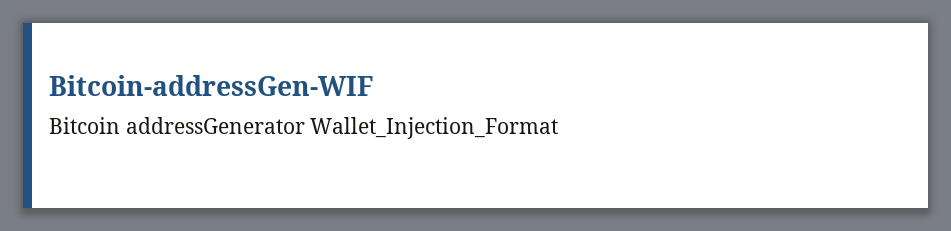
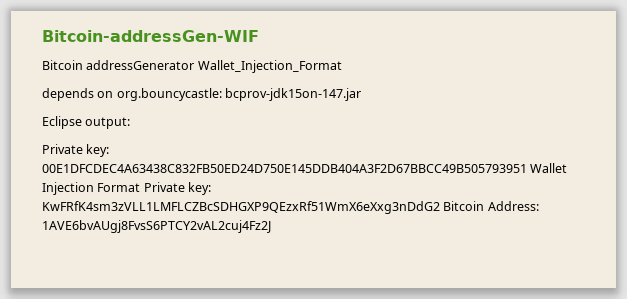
(559, 128) none -> [42,88,362,101] [42,116,131,129] [42,144,110,157] [42,163,568,173] [42,182,212,195] [42,201,539,214] [42,220,271,233] // depends on org.bouncycastle: bcprov-jdk15on-147.jar // Eclipse output: // Private key: 00E1DFCDEC4A63438C832FB50ED24D750E145DDB404A3F2D67BBCC49B505793951 Wallet Injection Format Private key: KwFRfK4sm3zVLL1LMFLCZBcSDHGXP9QEzxRf51WmX6eXxg3nDdG2 Bitcoin Address: 1AVE6bvAUgj8FvsS6PTCY2vAL2cuj4Fz2J

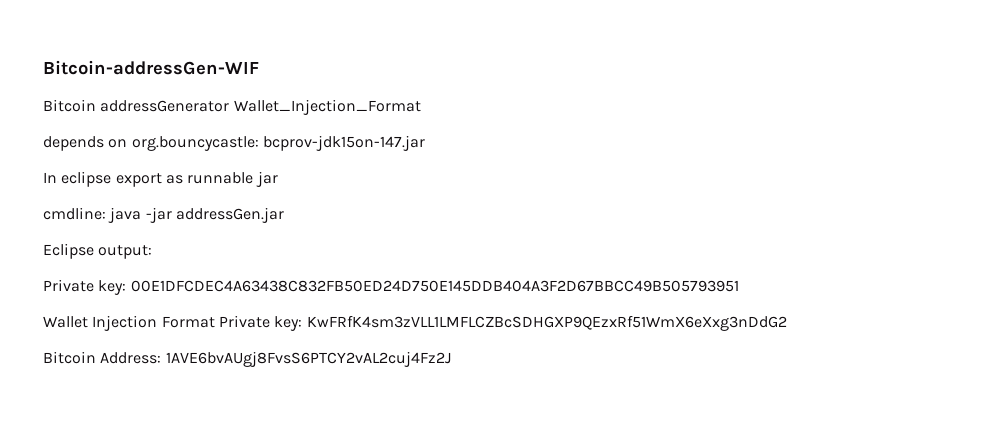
(362, 94) none -> [43,171,278,187] [43,207,284,223] // In eclipse export as runnable jar // cmdline: java -jar addressGen.jar
(527, 168) none -> (739, 286) //
(440, 207) none -> (787, 323) //

